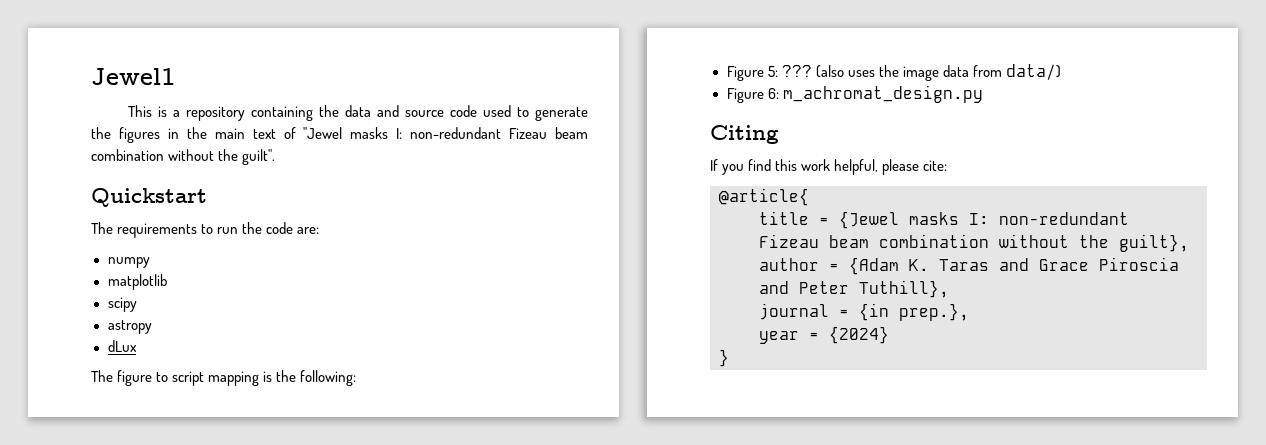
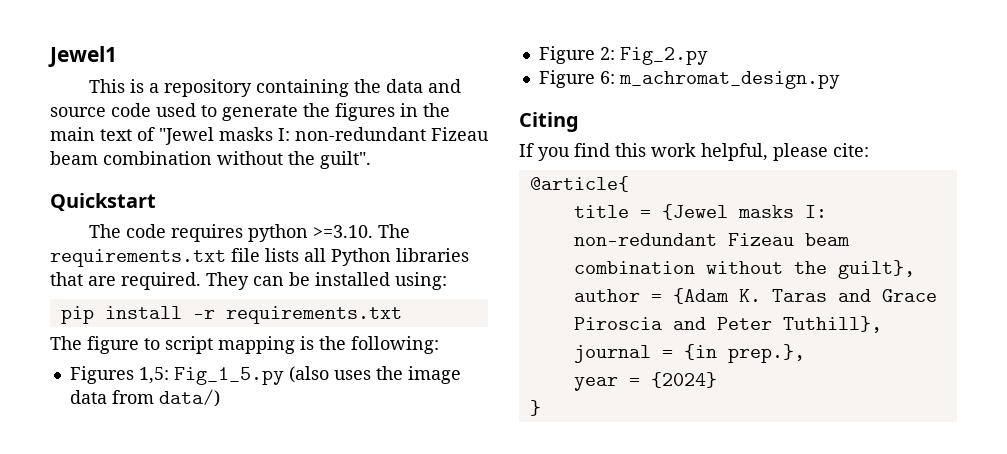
[117,222,320,238] [107,257,150,268] [107,274,167,290] [107,297,137,312] [107,320,152,334] [107,340,137,352] requirements to run the code are: // numpy // matplotlib // scipy // astropy // dLux -> [125,224,410,242] [50,248,469,267] [50,272,447,290] [60,306,402,324] code requires python >=3.10. The requirements.txt file lists all Python libraries that are required. They can be installed using: // pip install -r requirements.txt
[726,65,812,81] Figure 5: ??? -> [69,366,284,385] Figures 1,5: Fig_1_5.py
(1061, 72) none -> [538,46,708,65] // Figure 2: Fig_2.py

